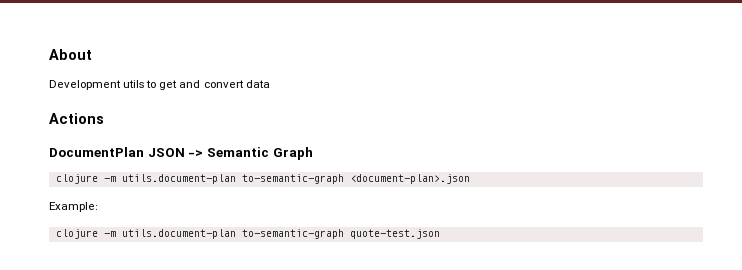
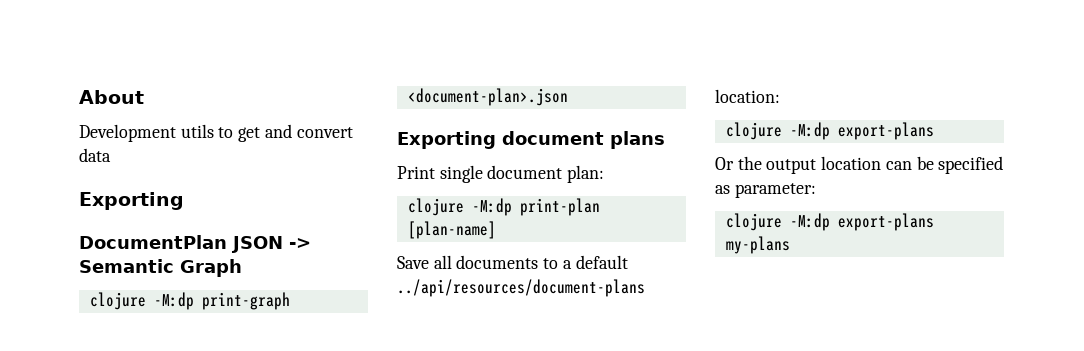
[49,113,104,124] Actions -> [79,192,184,210] Exporting
[103,174,470,184] [49,202,98,212] [55,229,440,239] -m utils.document-plan to-semantic-graph <document-plan>.json // Example: // clojure -m utils.document-plan to-semantic-graph quote-test.json -> [153,292,290,310] [407,88,568,106] [397,131,665,149] [397,165,605,183] [407,198,600,216] [407,221,496,239] [397,255,628,269] [397,279,645,297] [715,89,780,103] [725,122,934,140] [715,156,1004,174] [715,183,816,198] [725,213,934,231] [725,236,790,254] -M:dp print-graph <document-plan>.json // Exporting document plans // Print single document plan: // clojure -M:dp print-plan [plan-name] // Save all documents to a default ../api/resources/document-plans location: // clojure -M:dp export-plans // Or the output location can be specified as parameter: // clojure -M:dp export-plans my-plans

